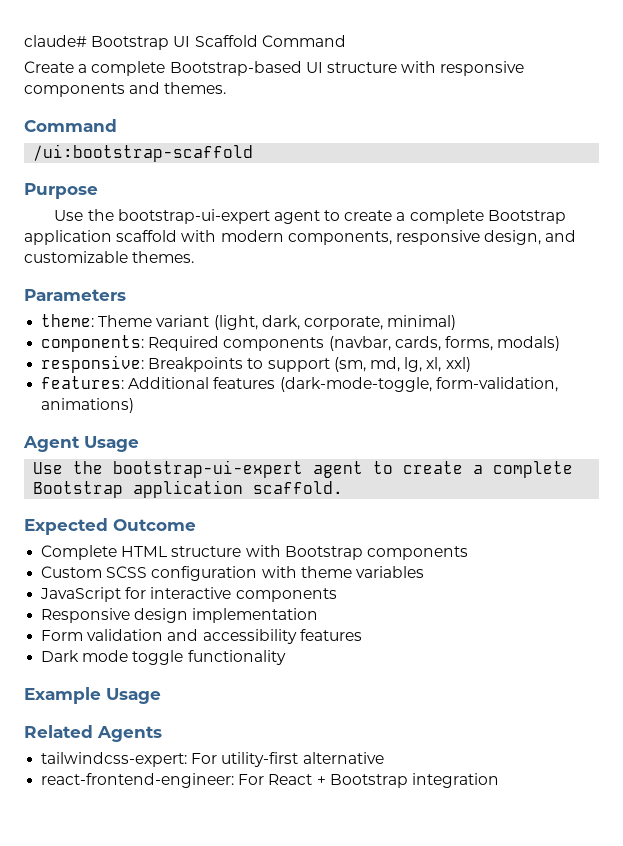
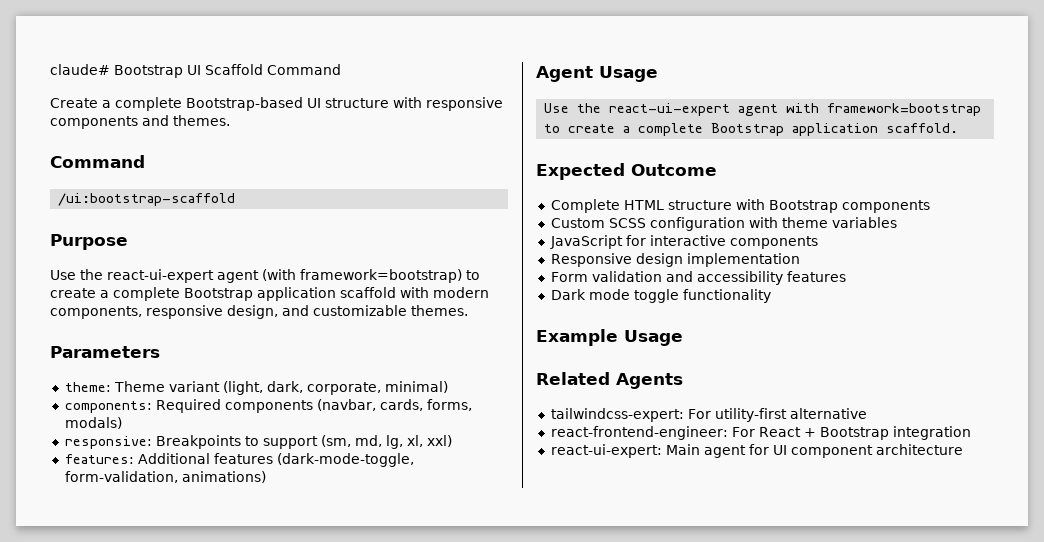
[117,209,320,224] bootstrap-ui-expert agent -> [107,269,462,283] react-ui-expert agent (with framework=bootstrap)
[113,460,364,478] bootstrap-ui-expert agent -> [609,103,982,116] react-ui-expert agent with framework=bootstrap
(499, 780) none -> [550,444,963,458] // react-ui-expert: Main agent for UI component architecture

